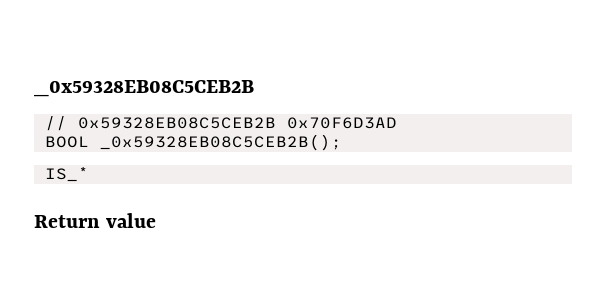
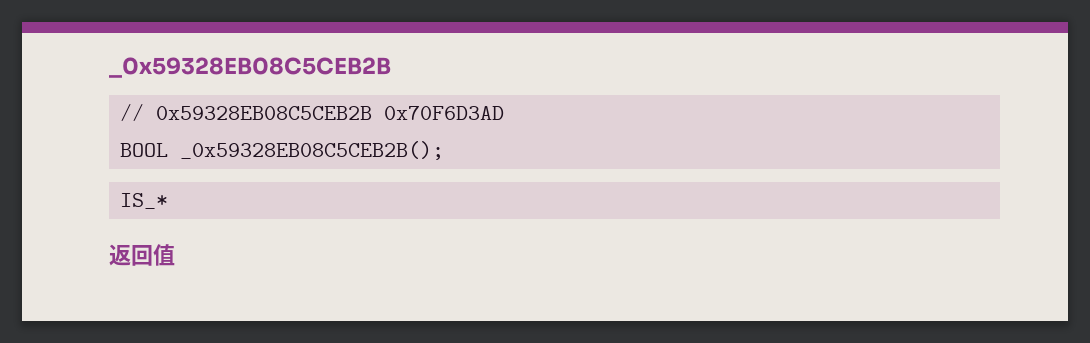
[34,213,157,228] Return value -> [109,244,175,266] 返回值

